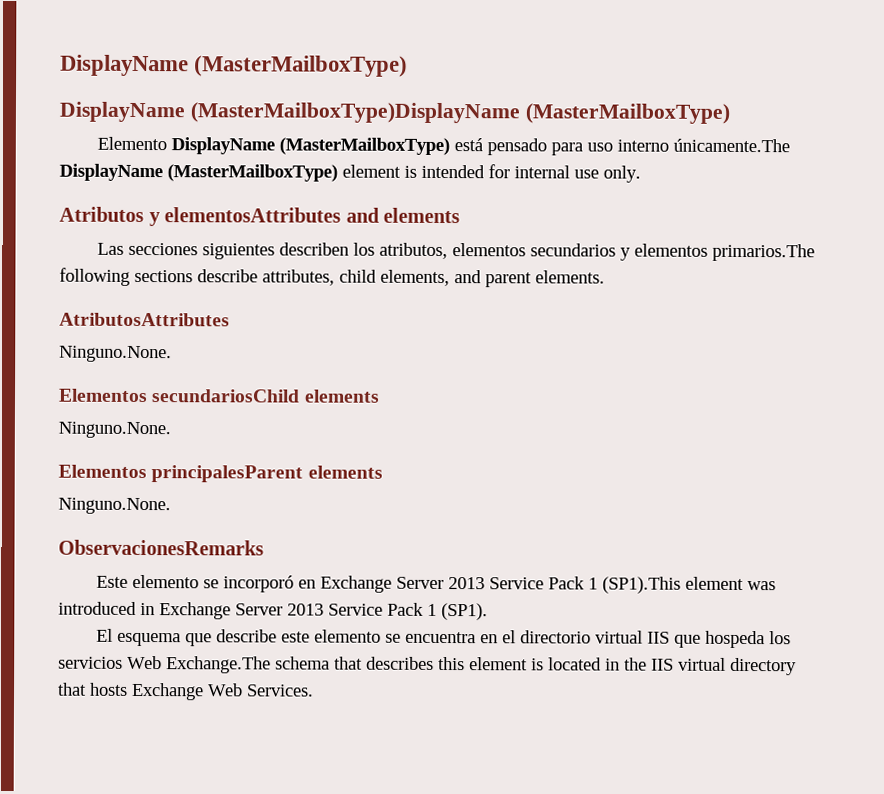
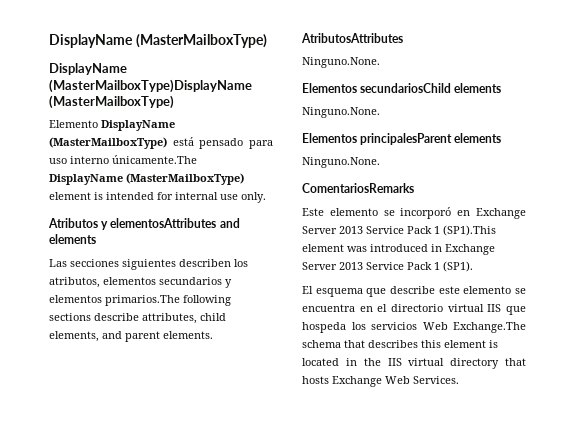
[58,539,264,556] ObservacionesRemarks -> [302,183,414,193] ComentariosRemarks

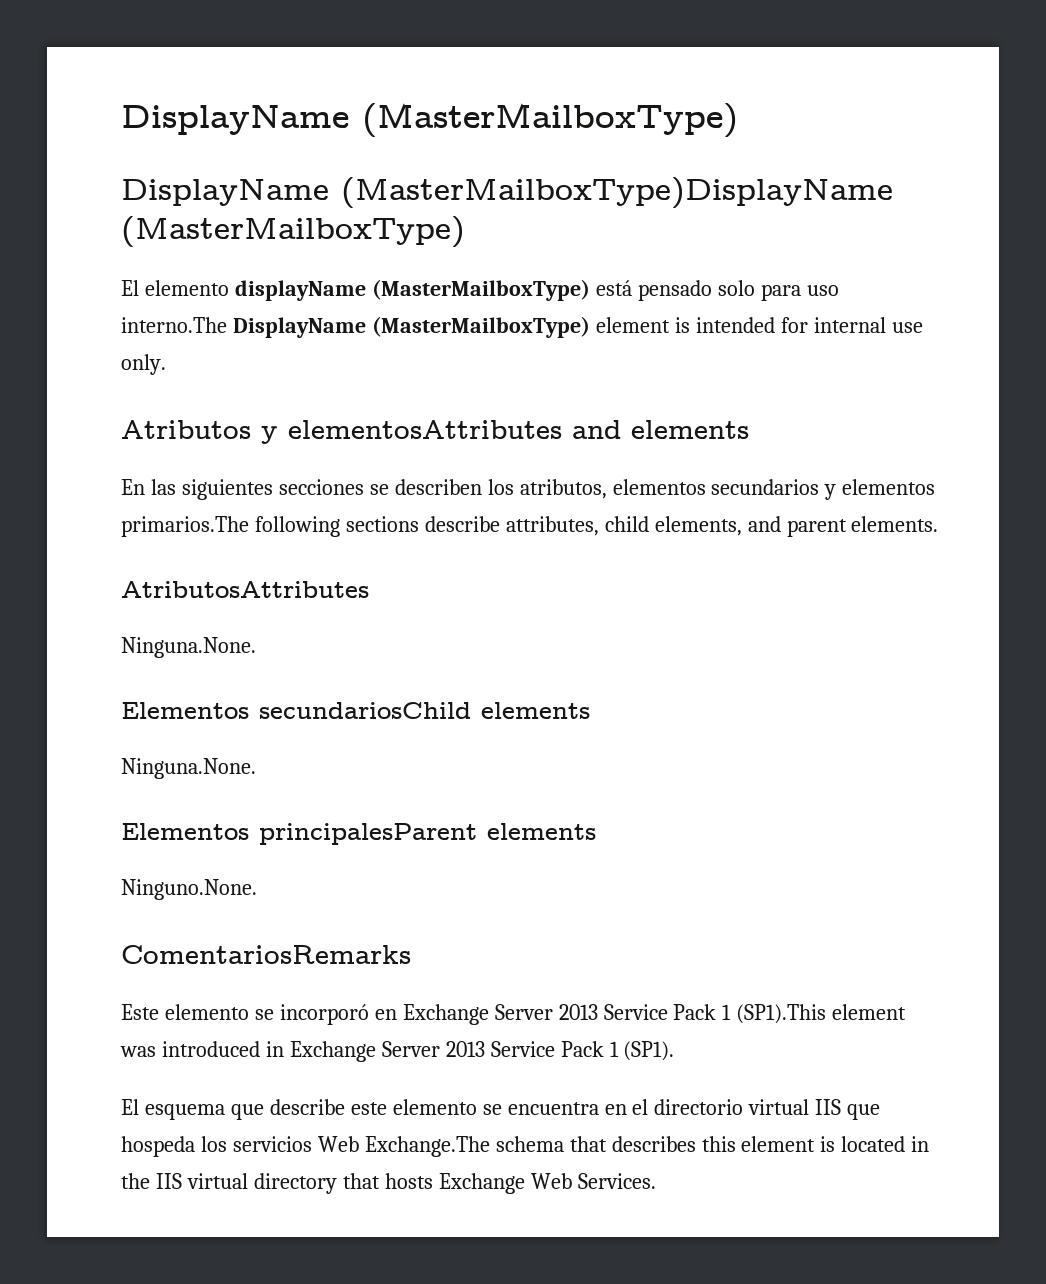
[49,120,175,131] Elemento DisplayName -> [121,280,366,301] El elemento displayName
(244, 143) none -> [717,280,755,296] solo
[70,155,197,164] interno únicamente.The -> [121,317,227,333] interno.The
[49,259,176,270] Las secciones siguientes -> [121,479,389,500] En las siguientes secciones se
[302,57,380,68] Ninguno.None. -> [121,637,256,658] Ninguna.None.
[302,107,380,118] Ninguno.None. -> [121,758,256,779] Ninguna.None.

